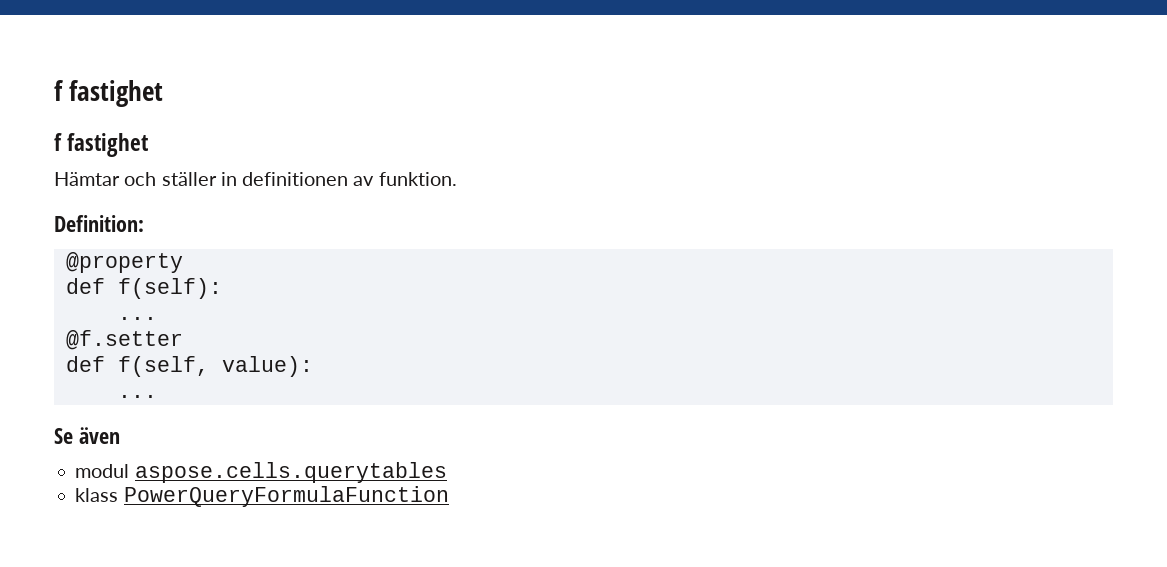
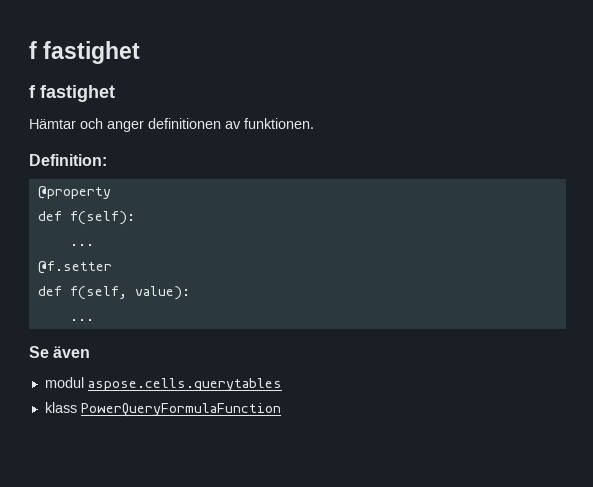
[161,172,237,186] ställer in -> [107,120,144,132] anger
[378,172,457,186] funktion. -> [244,118,314,129] funktionen.

